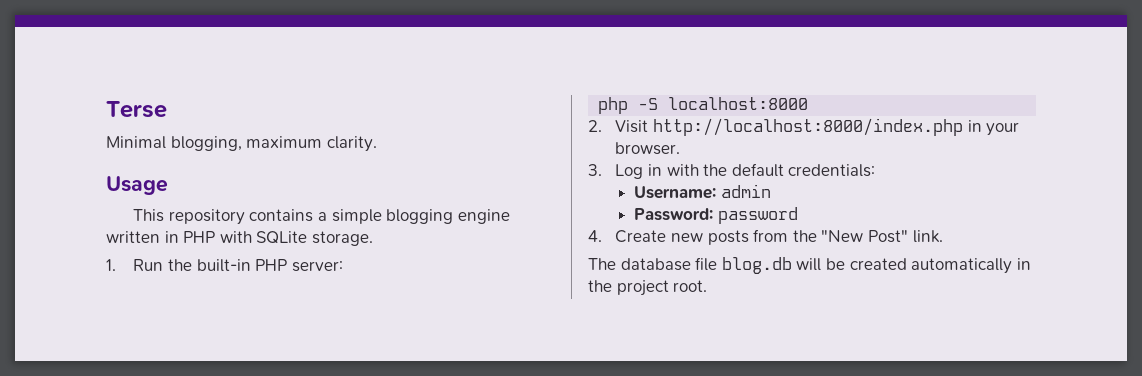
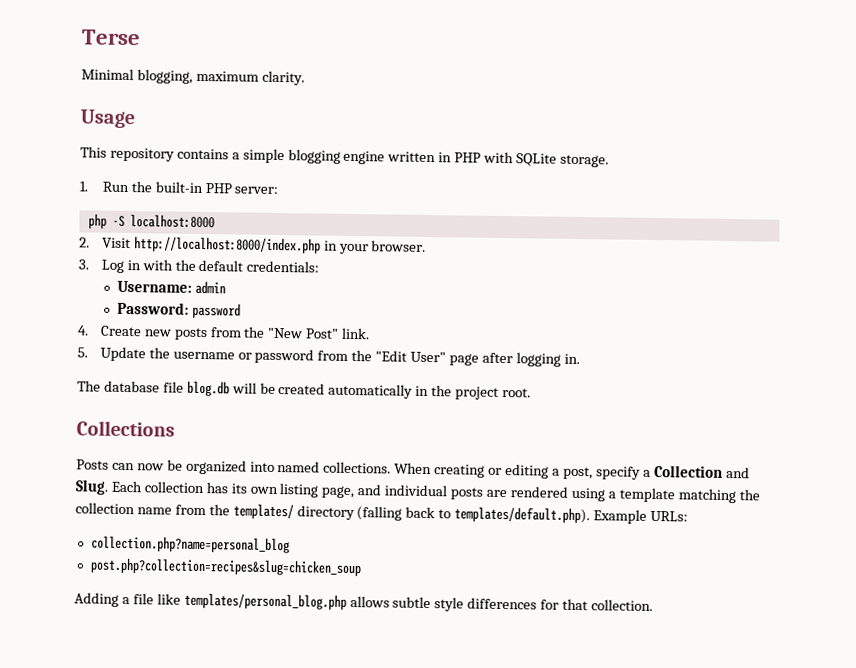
(943, 236) none -> [77,346,580,367] // 5. Update the username or password from the "Edit User" page after logging in.
(708, 286) none -> [76,420,175,437] [76,459,750,480] [75,479,760,504] [75,502,689,524] [90,535,290,554] [89,557,361,577] [74,592,654,612] // Collections // Posts can now be organized into named collections. When creating or editing a post, specify a Collection and Slug. Each collection has its own listing page, and individual posts are rendered using a template matching the collection name from the templates/ directory (falling back to templates/default.php). Example URLs: // collection.php?name=personal_blog // post.php?collection=recipes&slug=chicken_soup // Adding a file like templates/personal_blog.php allows subtle style differences for that collection.

